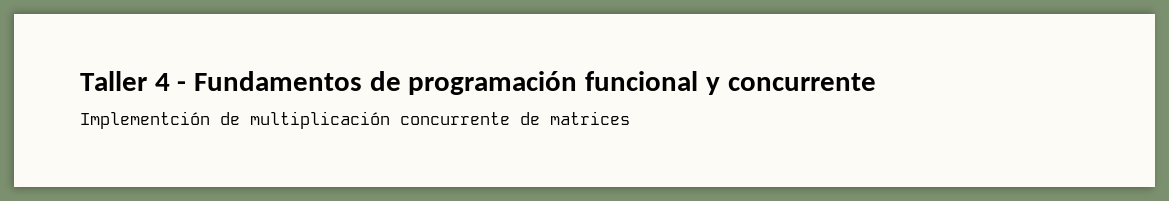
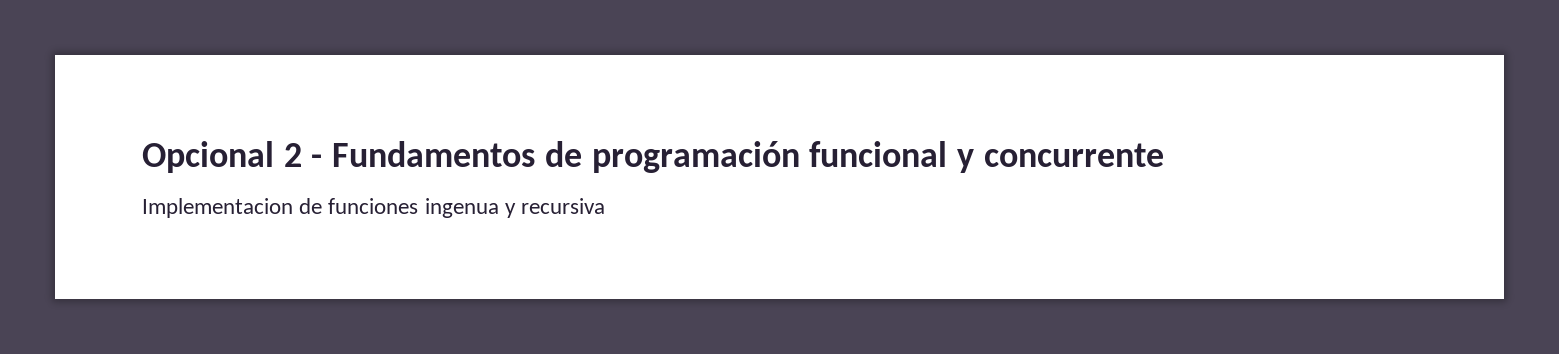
[80,71,170,91] Taller 4 -> [142,141,302,173] Opcional 2
[80,111,630,129] Implementción de multiplicación concurrente de matrices -> [142,198,606,218] Implementacion de funciones ingenua y recursiva

